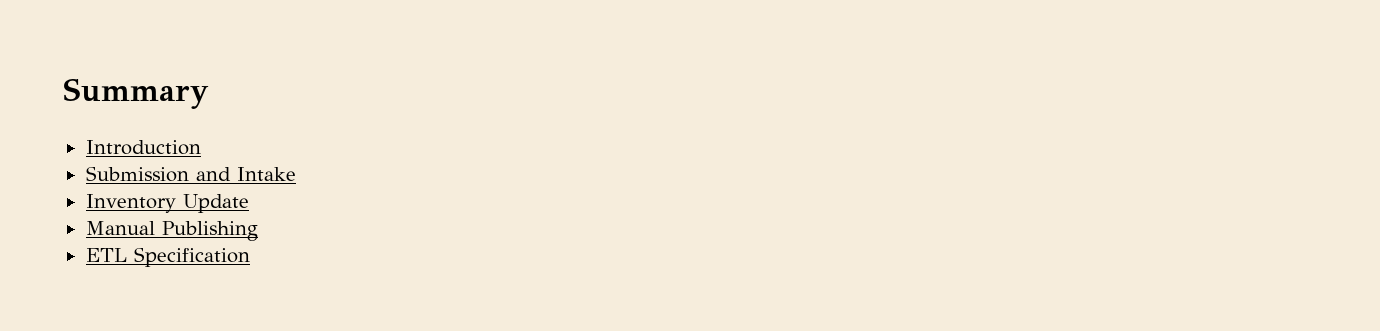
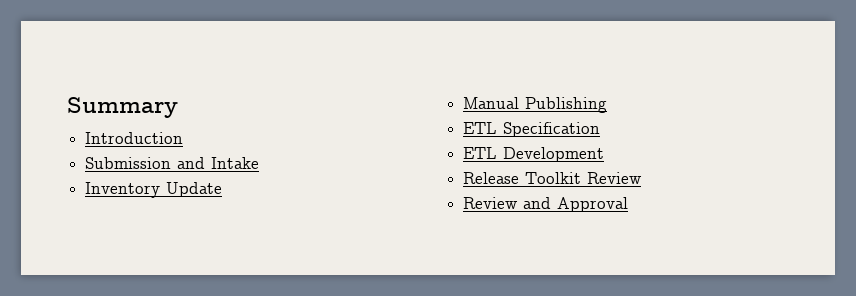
(250, 257) none -> [463,147,605,162] [463,172,643,184] [463,197,629,212] // ETL Development // Release Toolkit Review // Review and Approval

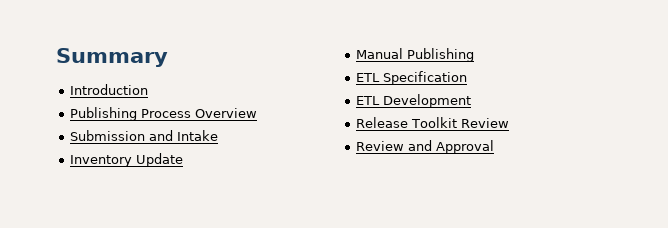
(184, 138) none -> [70,107,258,121] // Publishing Process Overview

